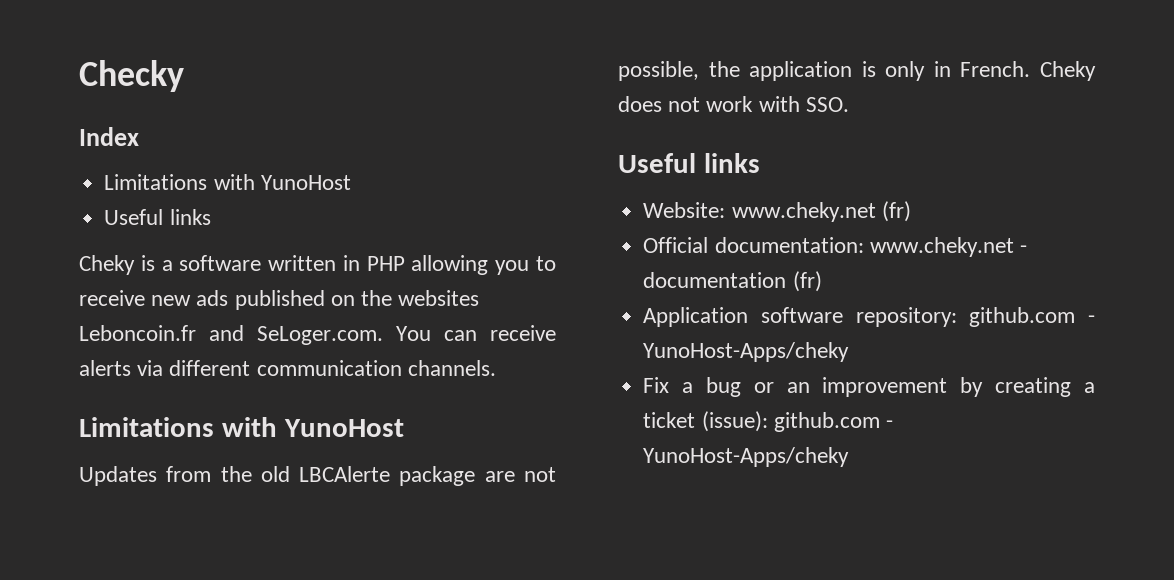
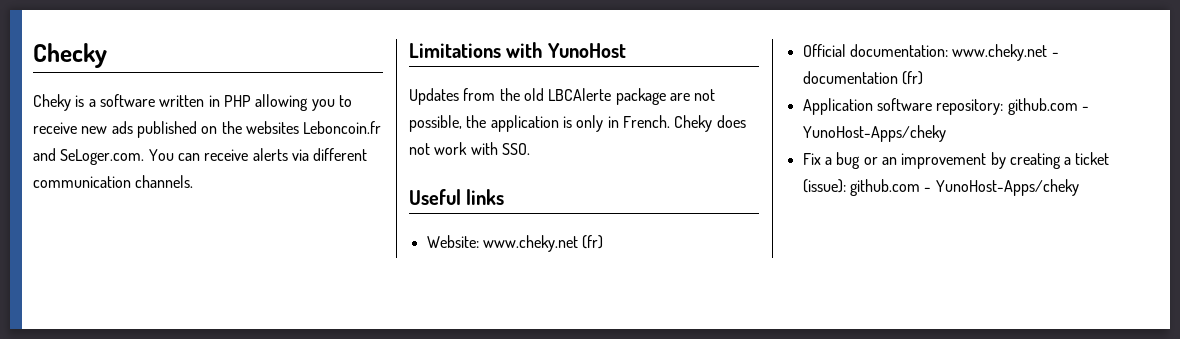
[79,127,139,146] [104,174,351,190] [104,209,211,225] // Index // Limitations with YunoHost // Useful links -> (107, 55) none

